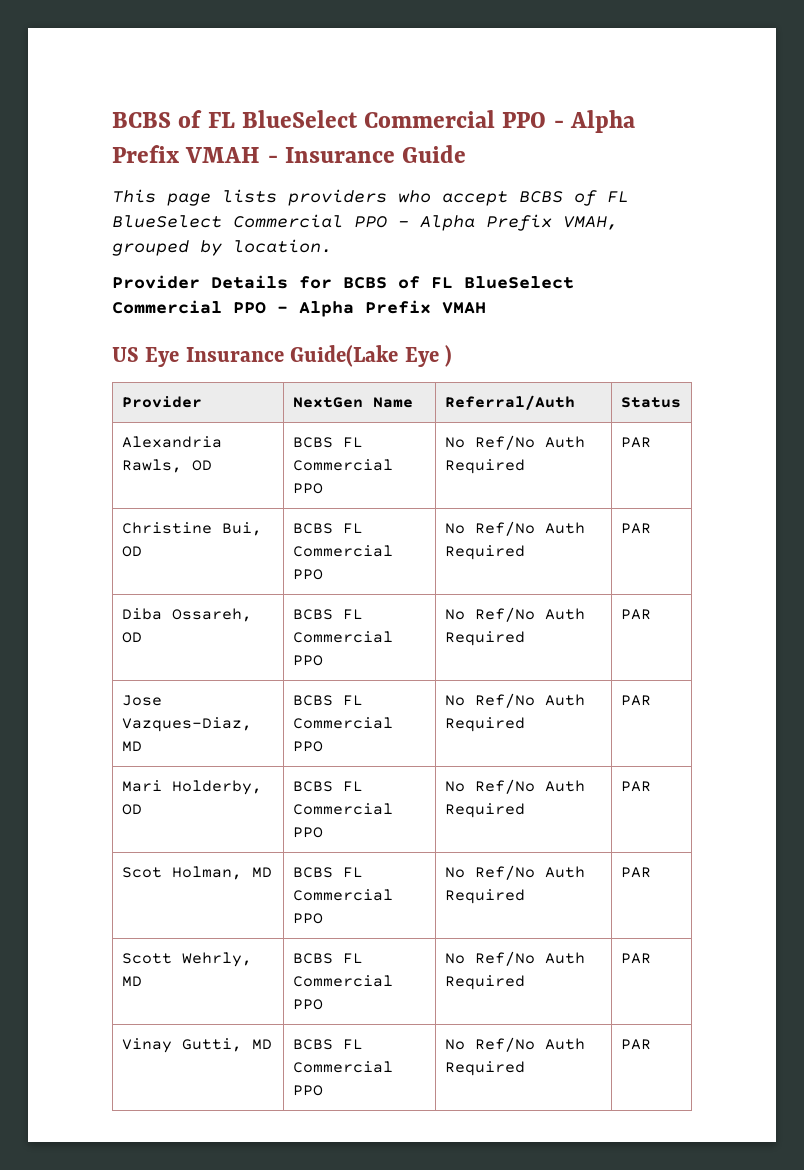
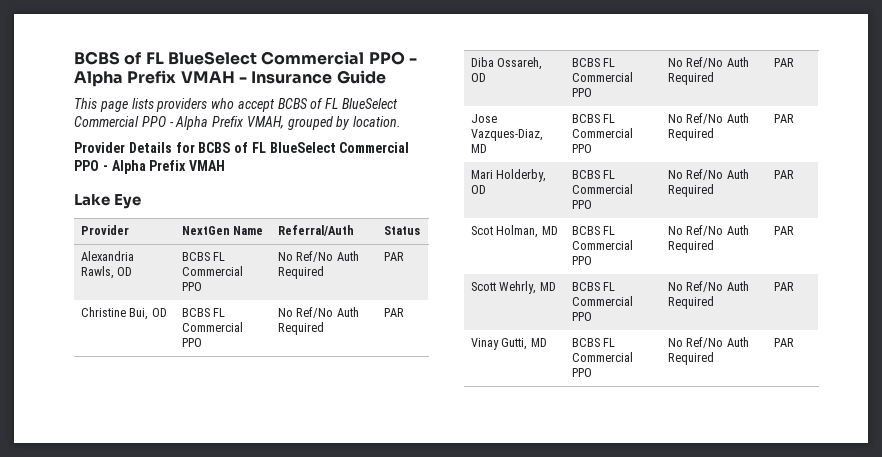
[112,345,453,367] US Eye Insurance Guide(Lake Eye ) -> [74,194,142,209] Lake Eye

